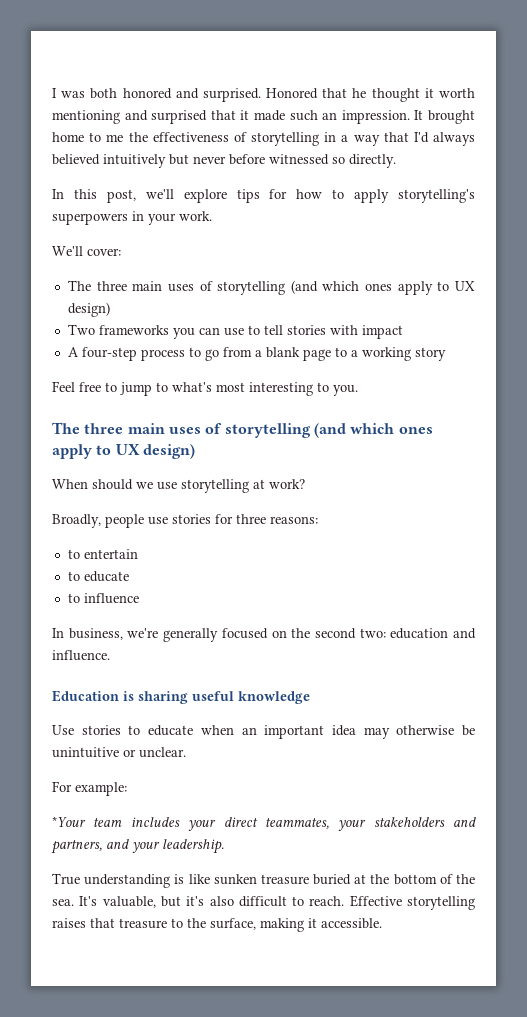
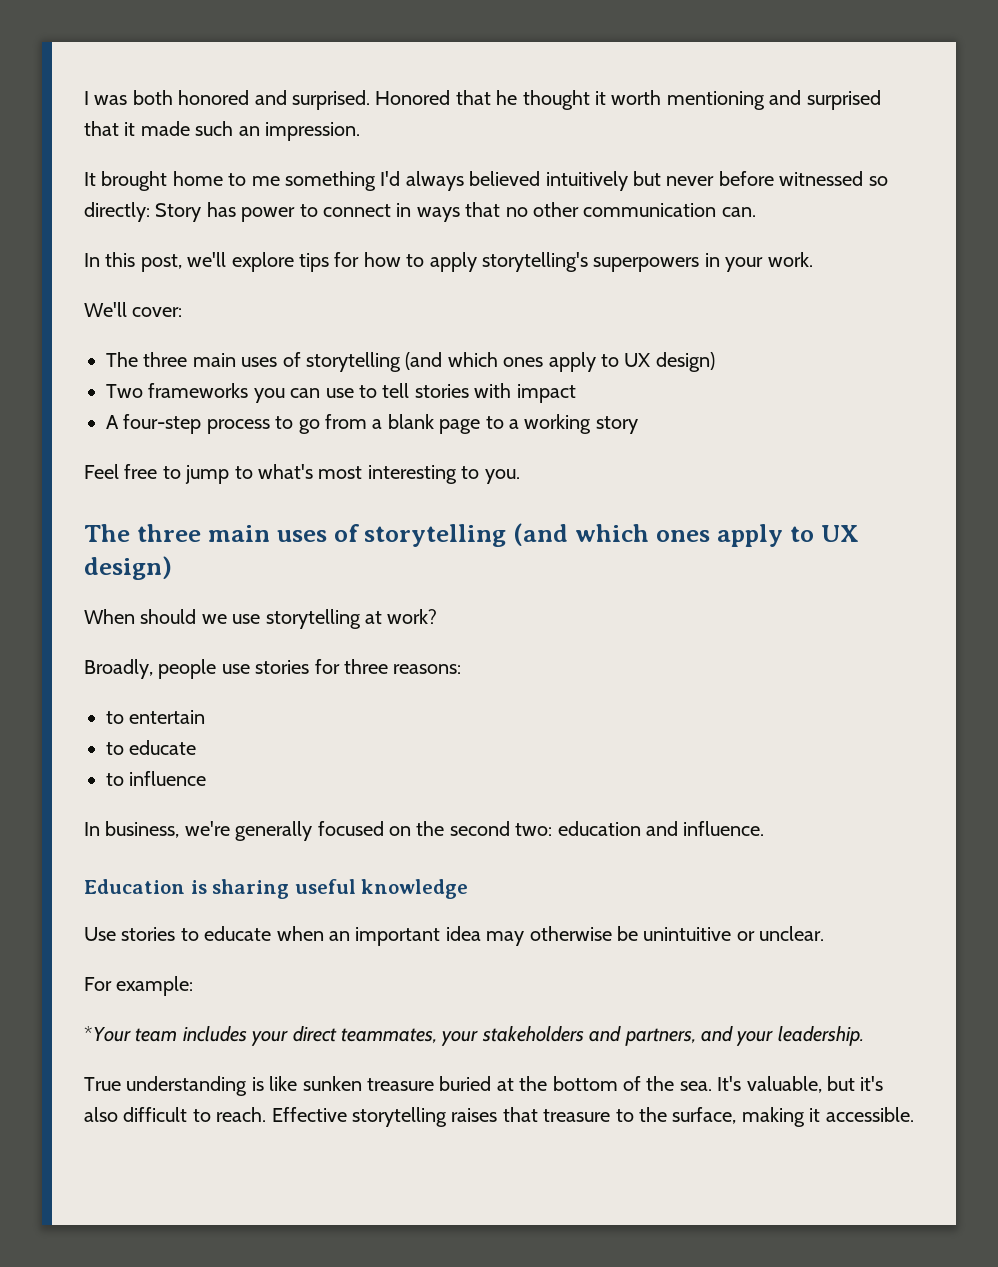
(410, 117) none -> (360, 131) //
[128,132,409,146] the effectiveness of storytelling in a way that -> [285,171,376,191] something
[349,154,396,168] directly. -> [84,202,756,222] directly: Story has power to connect in ways that no other communication can.

